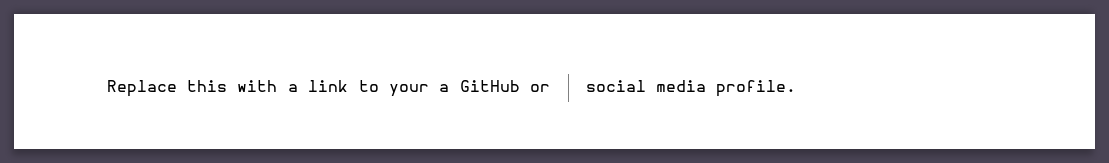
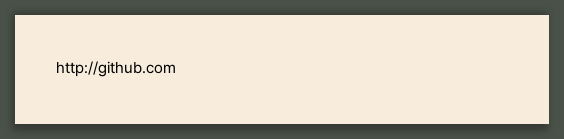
[106,80,796,97] Replace this with a link to your a GitHub or social media profile. -> [56,61,176,77] http://github.com

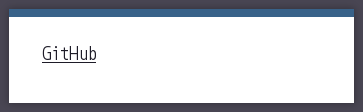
[56,61,176,77] http://github.com -> [42,46,96,60] GitHub

